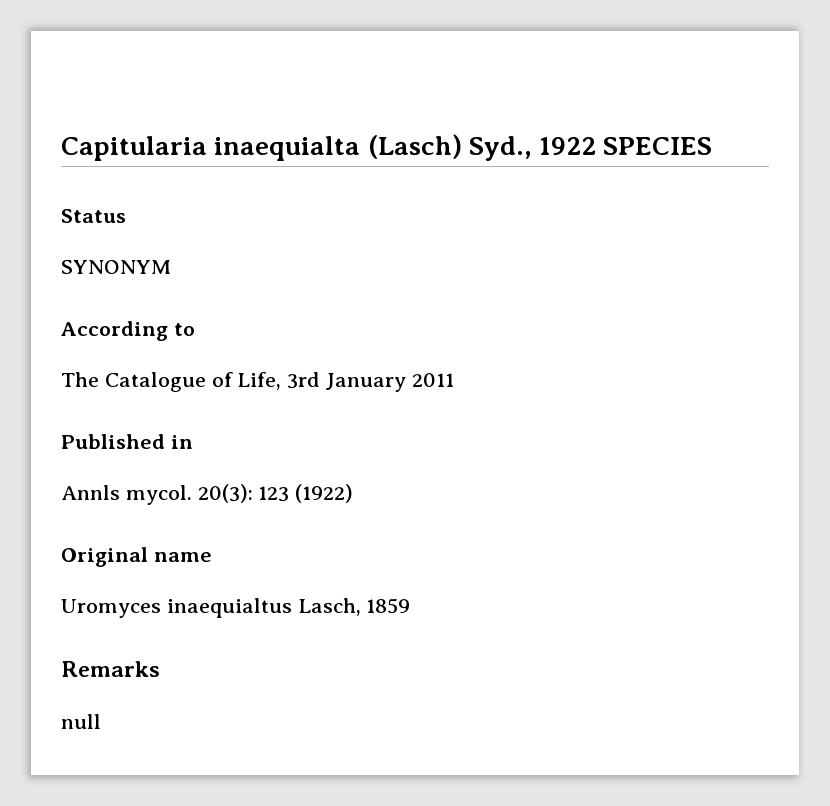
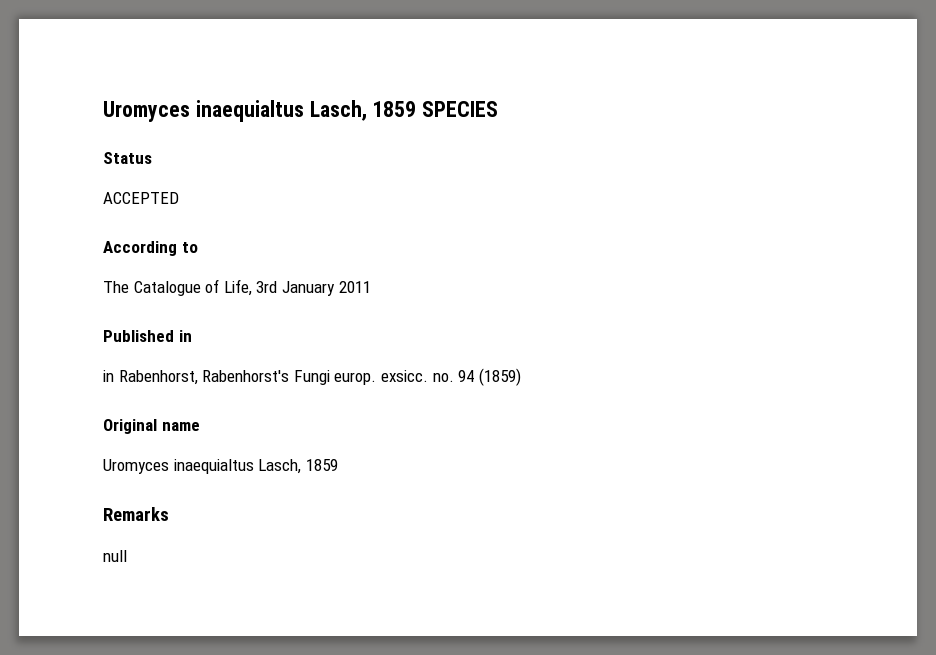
[61,134,597,161] Capitularia inaequialta (Lasch) Syd., 1922 -> [103,100,417,122] Uromyces inaequialtus Lasch, 1859
[61,260,171,274] SYNONYM -> [103,192,179,204] ACCEPTED
[61,484,354,505] Annls mycol. 20(3): 123 (1922) -> [103,368,521,386] in Rabenhorst, Rabenhorst's Fungi europ. exsicc. no. 94 (1859)

